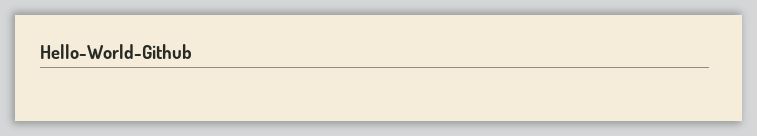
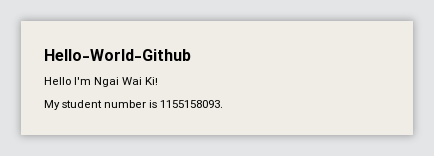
(192, 51) none -> [44,77,159,87] [44,100,224,110] // Hello I'm Ngai Wai Ki! // My student number is 1155158093.

